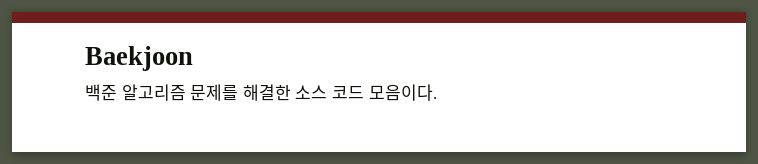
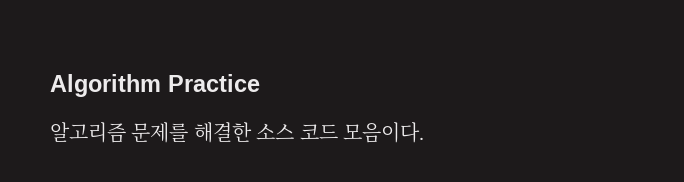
[85,46,193,71] [85,84,117,101] Baekjoon // 백준 -> [50,74,260,97] Algorithm Practice //

